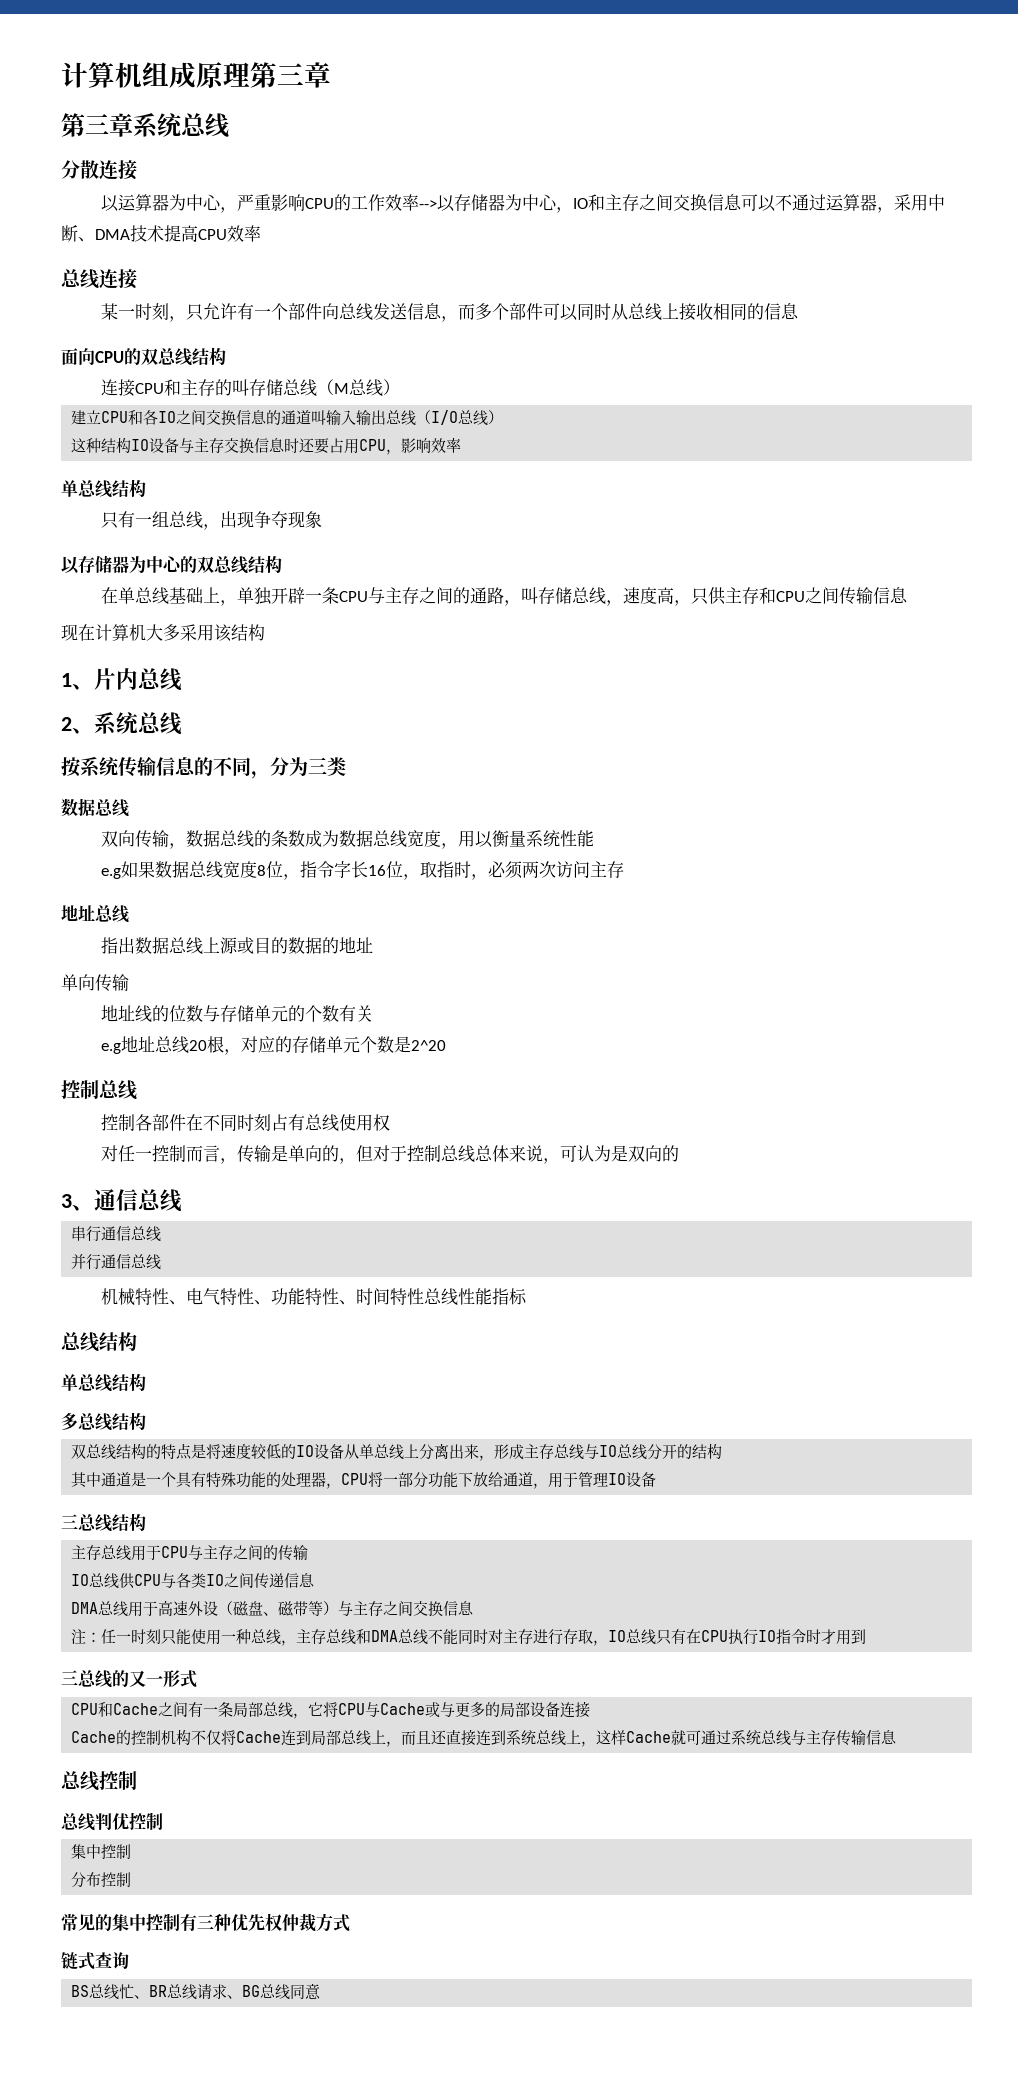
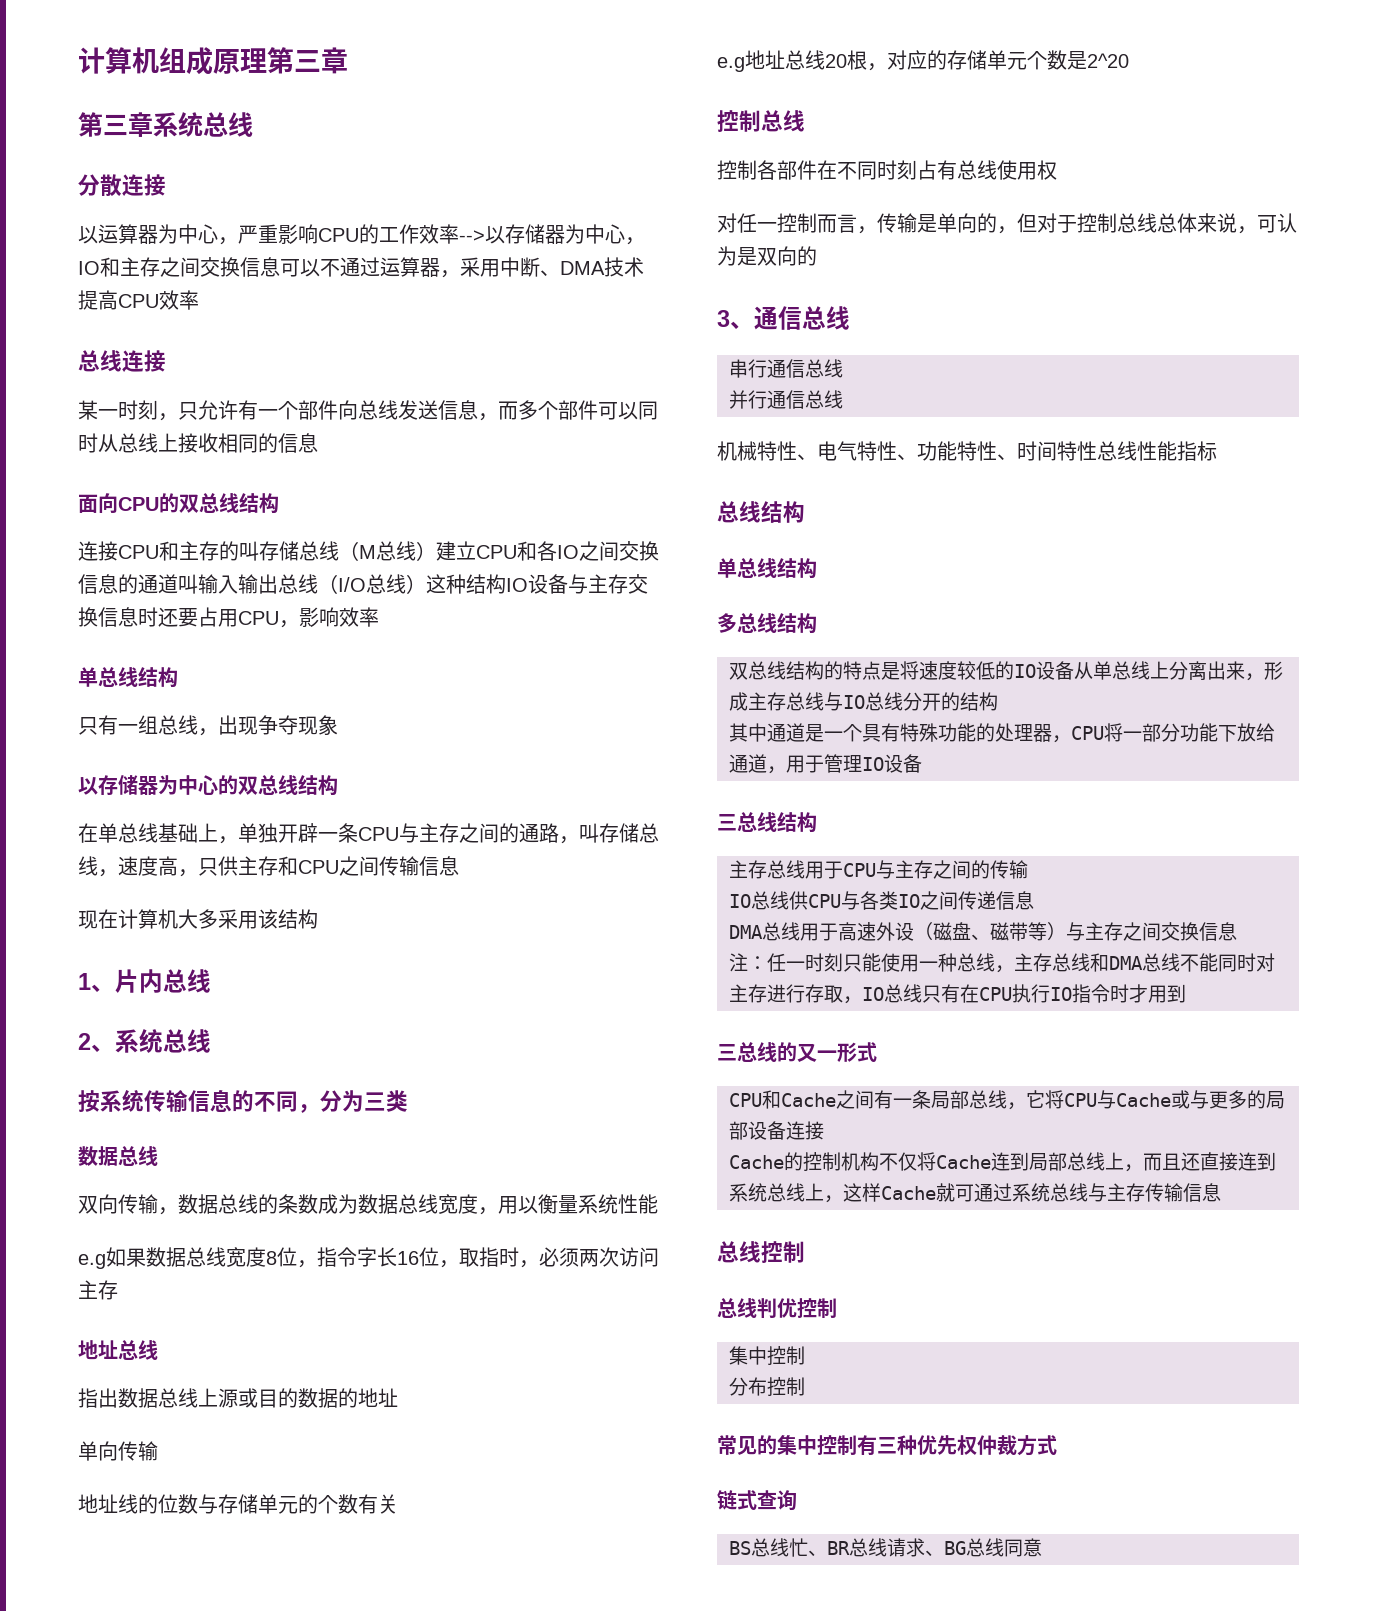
(401, 387) // -> (436, 551) none
(504, 417) // -> (426, 584) none

